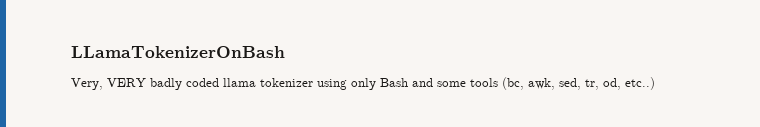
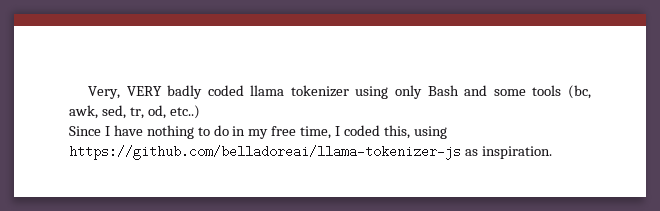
[71,46,285,58] LLamaTokenizerOnBash // -> (87, 92) none
(655, 83) none -> [69,125,447,139] [69,145,552,160] // Since I have nothing to do in my free time, I coded this, using https://github.com/belladoreai/llama-tokenizer-js as inspiration.

